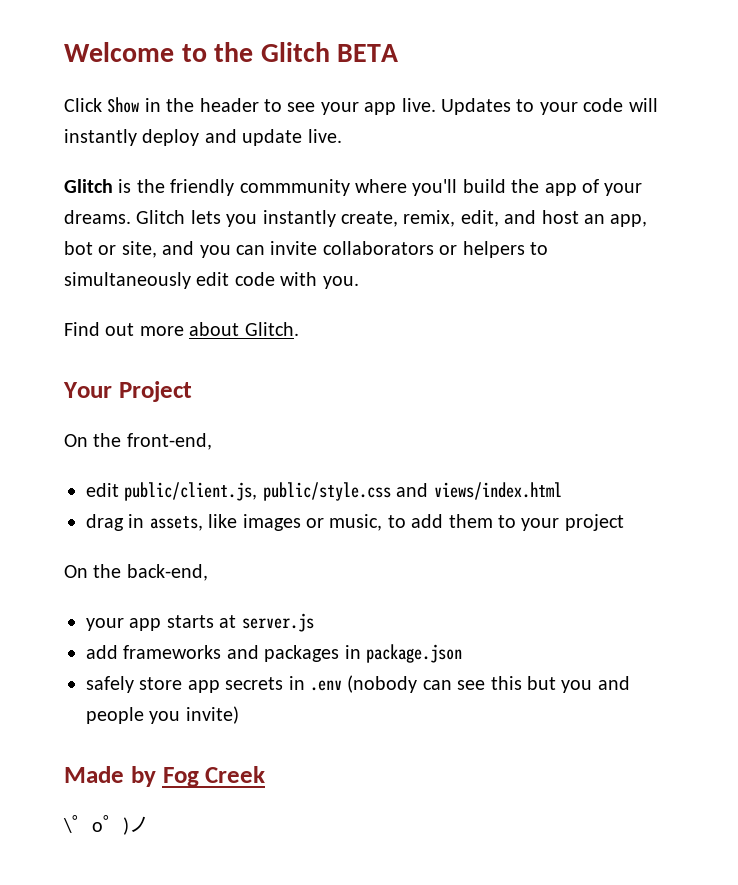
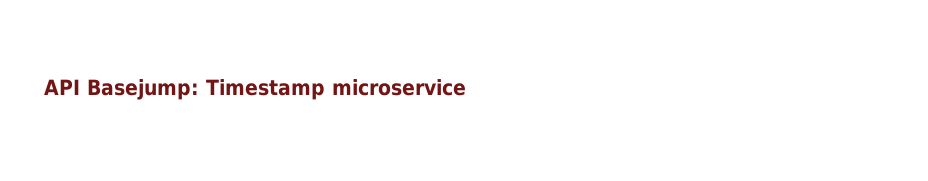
[64,42,399,62] [64,97,658,115] [64,129,342,146] [64,179,643,196] [64,210,648,227] [64,241,548,258] [64,272,359,289] [64,322,299,336] [63,381,192,402] [64,433,212,450] [86,482,562,501] [86,514,624,531] [64,564,208,581] [86,613,314,632] [86,644,462,663] [86,675,630,693] [86,706,239,724] [64,766,266,787] [63,815,149,835] Welcome to the Glitch BETA // Click Show in the header to see your app live. Updates to your code will instantly deploy and update live. // Glitch is the friendly commmunity where you'll build the app of your dreams. Glitch lets you instantly create, remix, edit, and host an app, bot or site, and you can invite collaborators or helpers to simultaneously edit code with you. // Find out more about Glitch. // Your Project // On the front-end, // edit public/client.js, public/style.css and views/index.html // drag in assets, like images or music, to add them to your project // On the back-end, // your app starts at server.js // add frameworks and packages in package.json // safely store app secrets in .env (nobody can see this but you and people you invite) // Made by Fog Creek // \゜o゜)ノ -> [44,79,466,100] API Basejump: Timestamp microservice

